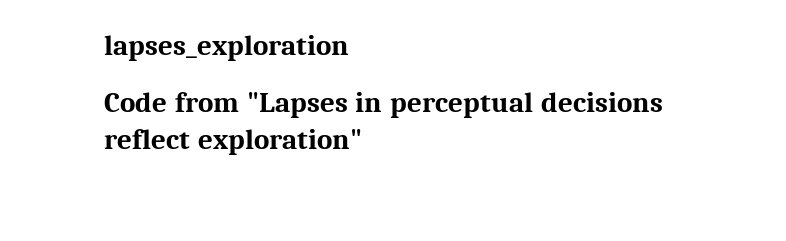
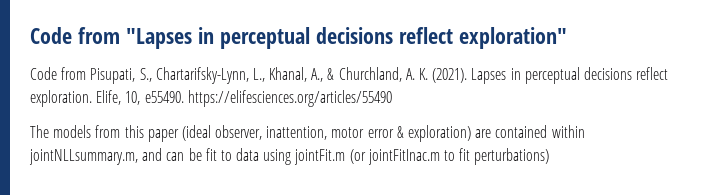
[104,35,349,61] lapses_exploration // -> (30, 35) none
(362, 142) none -> [30,67,669,84] [30,90,392,107] [30,125,585,142] [29,148,550,165] // Code from Pisupati, S., Chartarifsky-Lynn, L., Khanal, A., & Churchland, A. K. (2021). Lapses in perceptual decisions reflect exploration. Elife, 10, e55490. https://elifesciences.org/articles/55490 // The models from this paper (ideal observer, inattention, motor error & exploration) are contained within jointNLLsummary.m, and can be fit to data using jointFit.m (or jointFitInac.m to fit perturbations)

